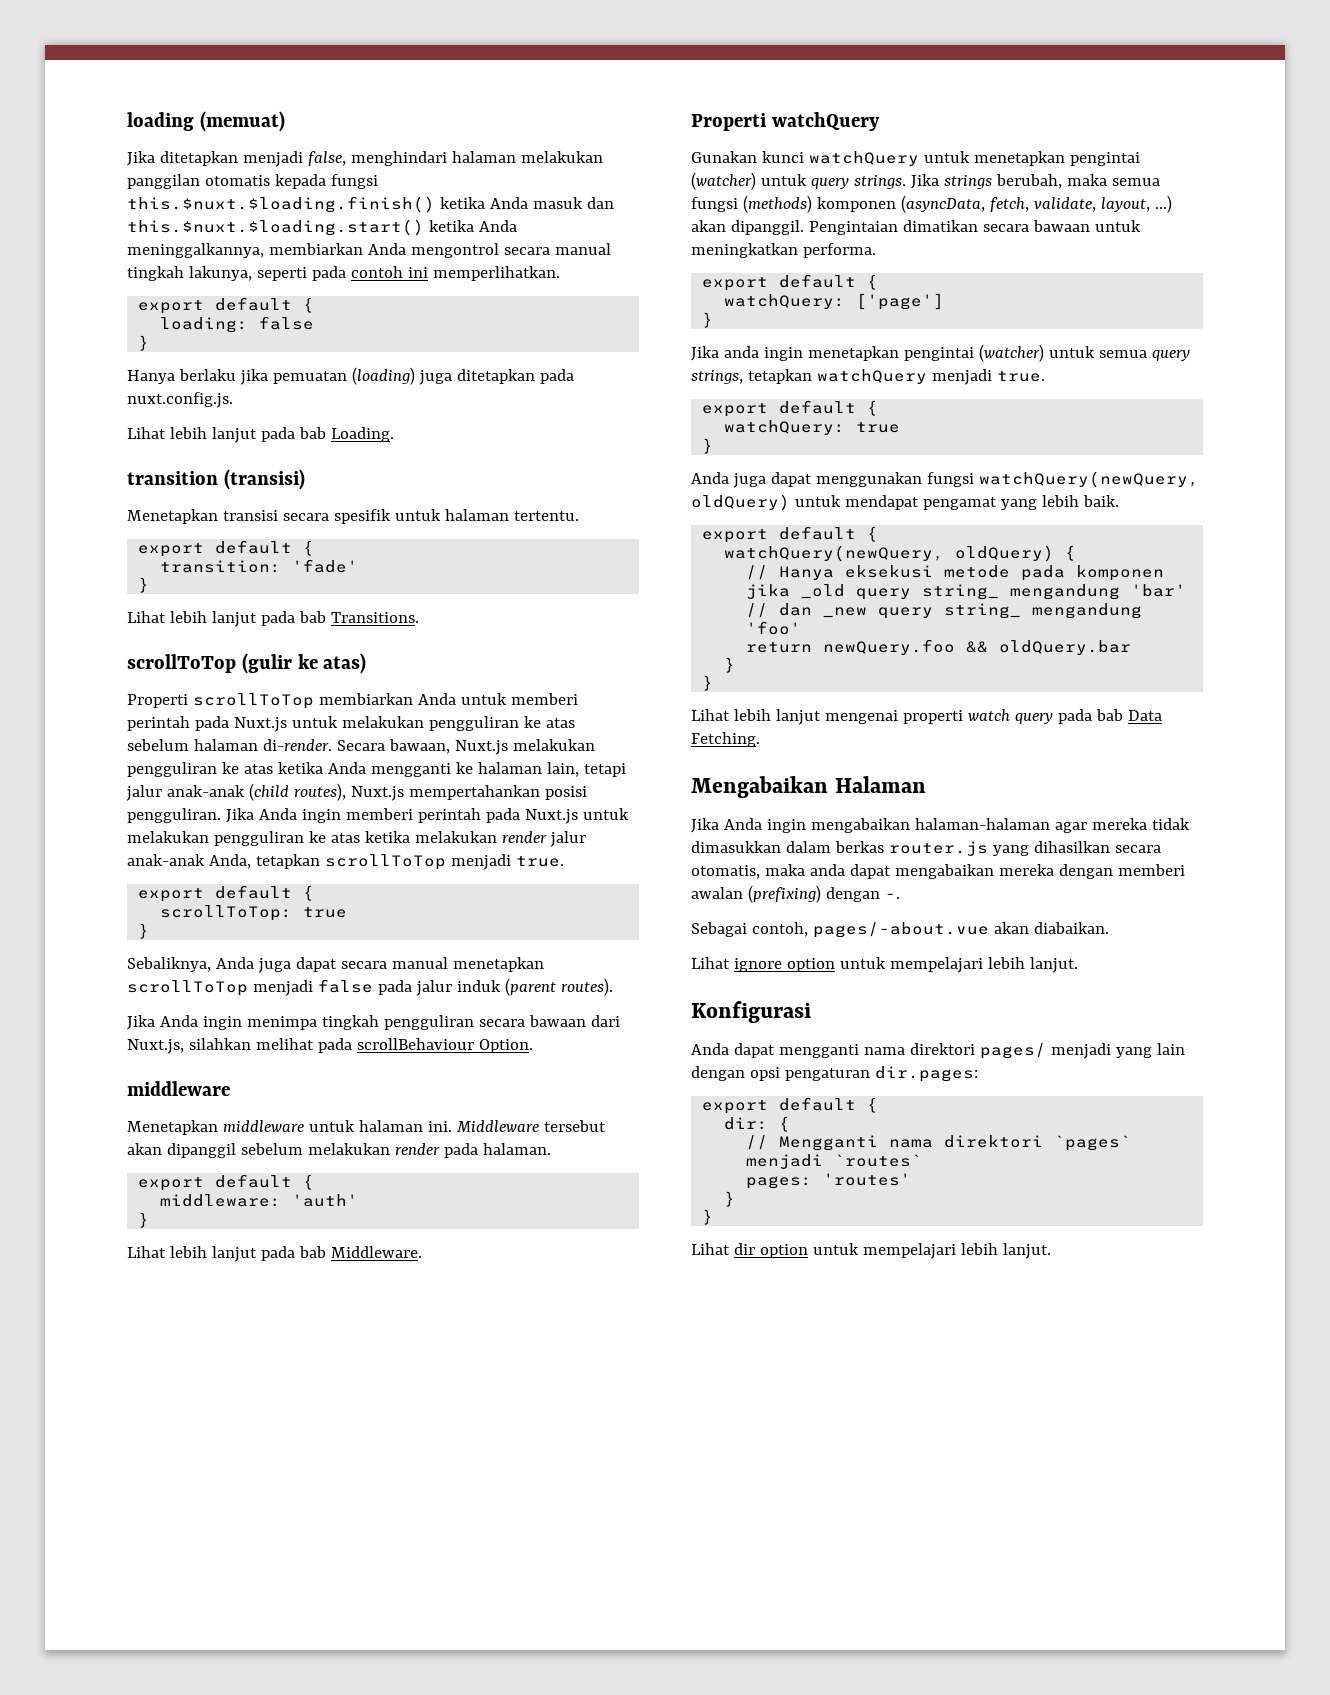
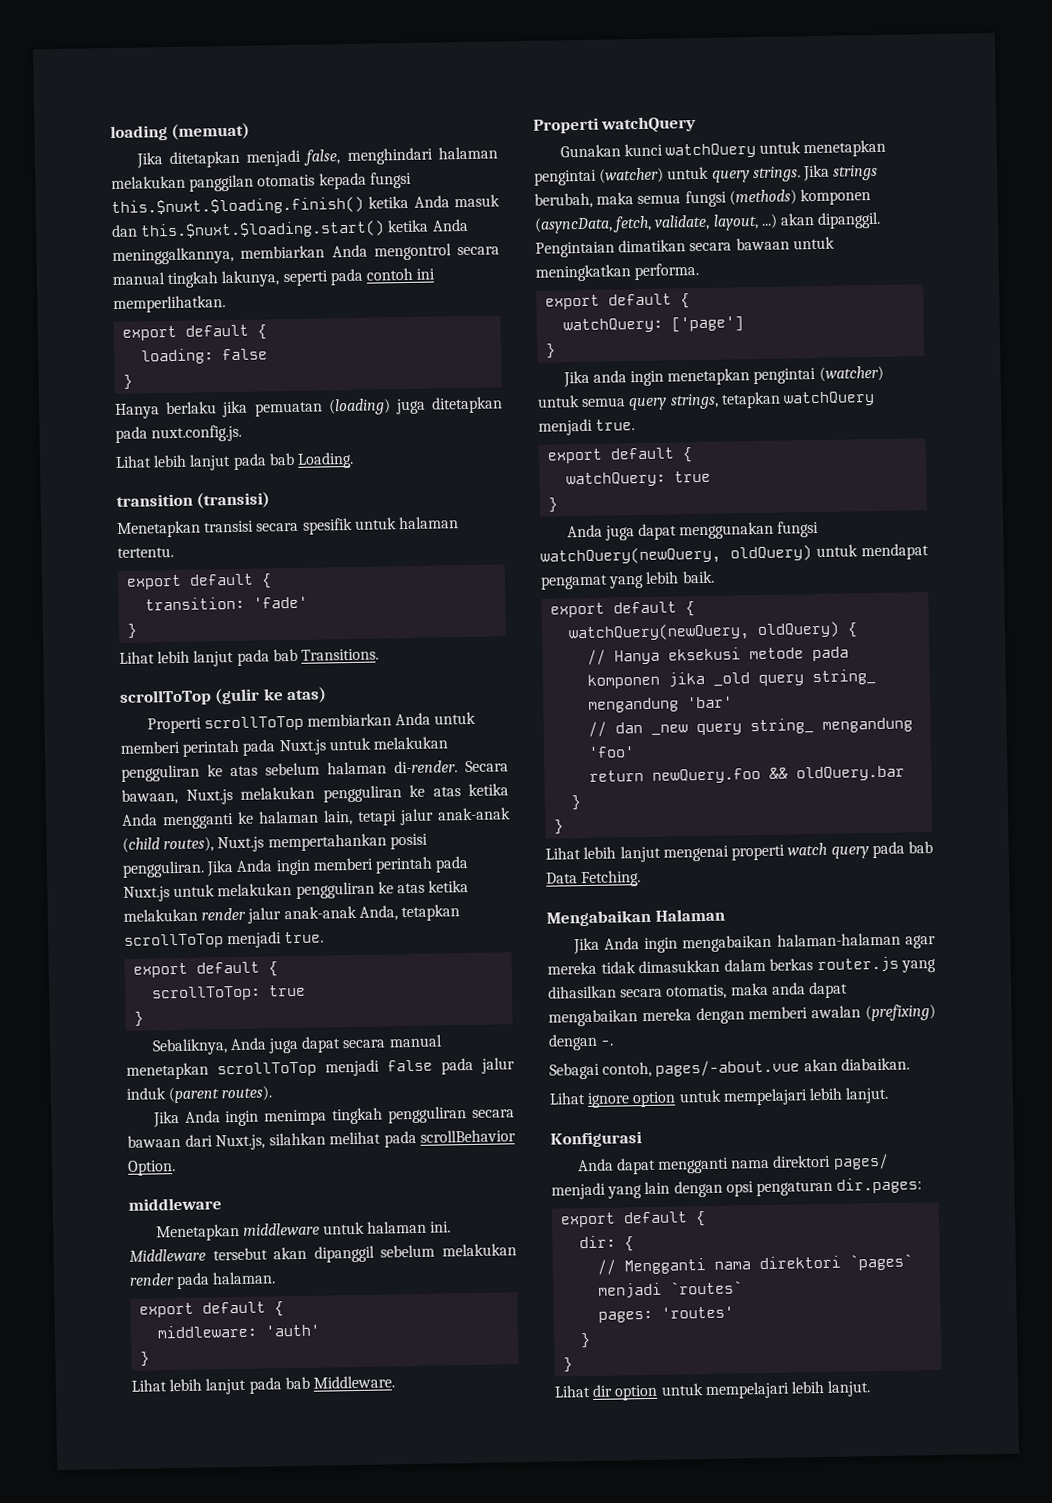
[356,1038,474,1050] scrollBehaviour -> [420,1129,516,1143] scrollBehavior

